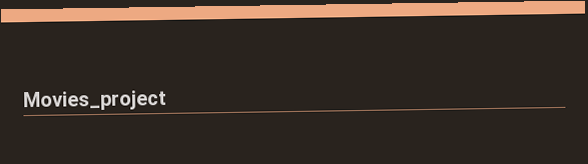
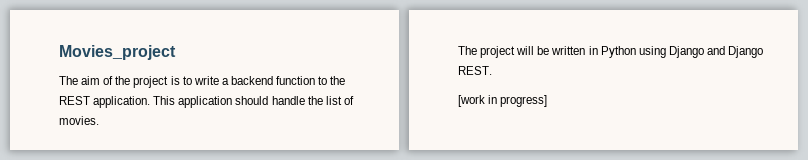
(167, 100) none -> [59,76,346,88] [59,96,354,108] [59,116,99,125] [458,46,764,58] [458,66,492,75] [458,95,548,107] // The aim of the project is to write a backend function to the REST application. This application should handle the list of movies. // The project will be written in Python using Django and Django REST. // [work in progress]

